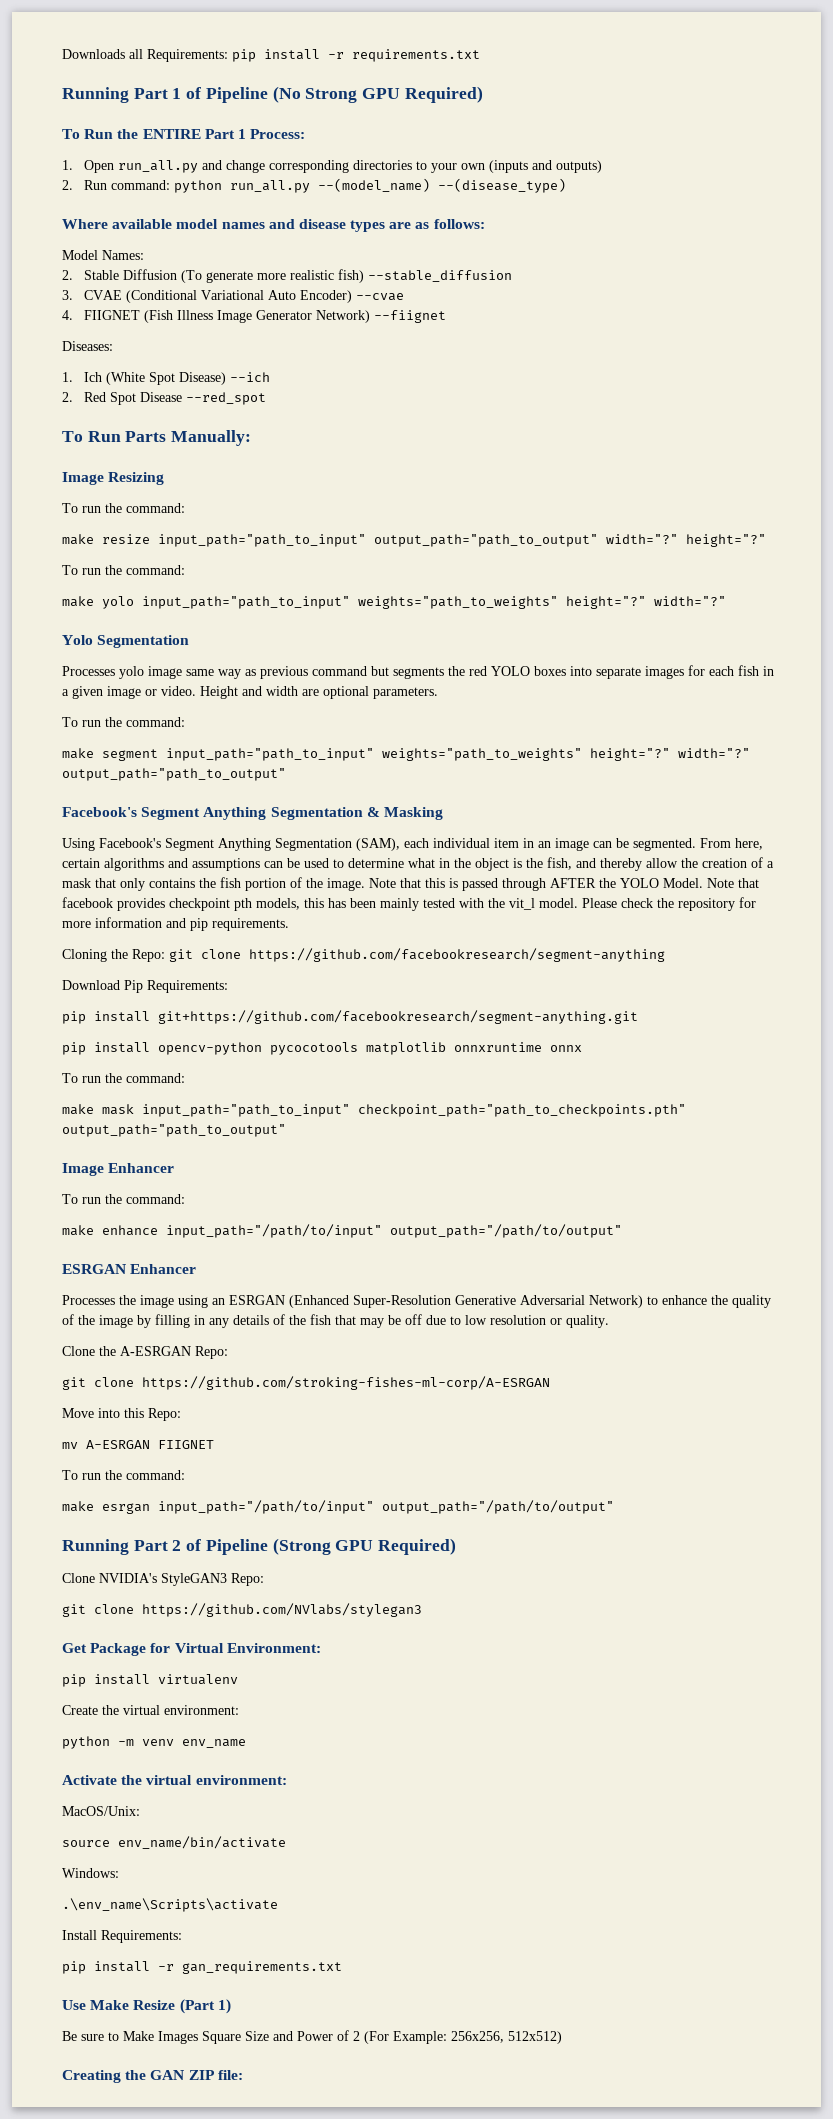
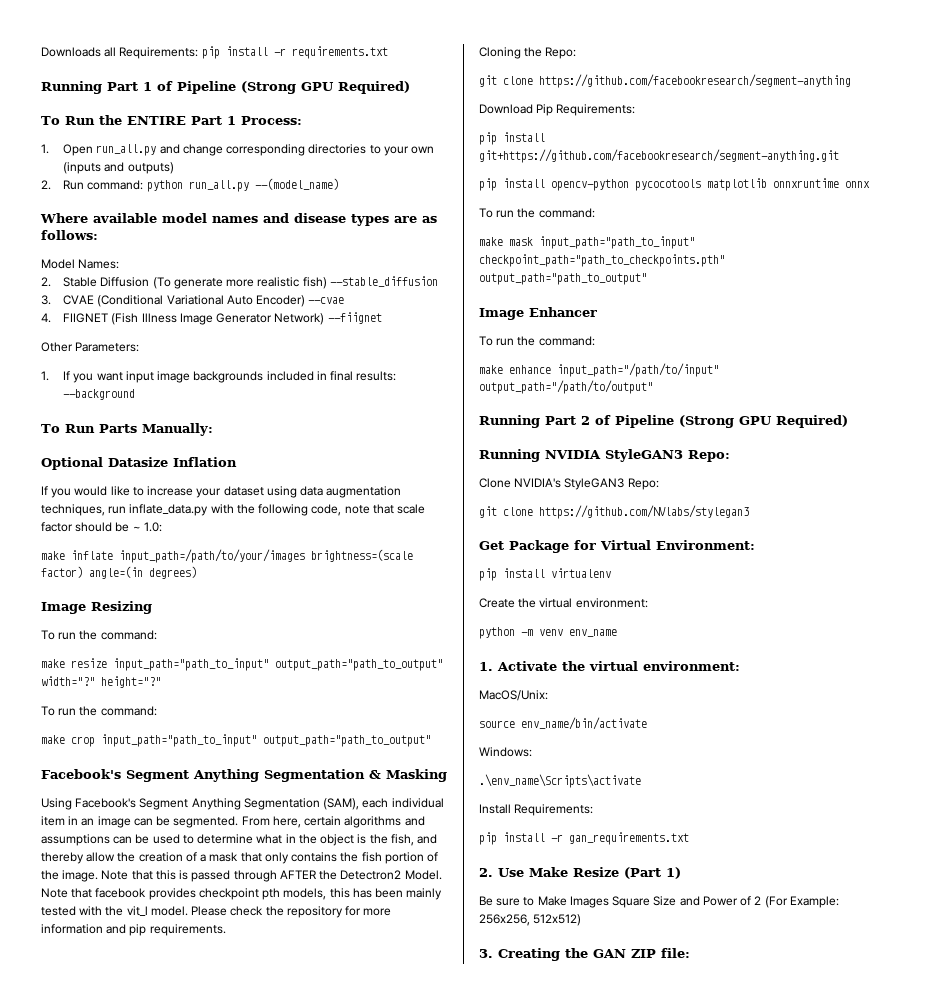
[272,86,358,103] (No Strong -> [241,81,296,94] (Strong
[438,178,567,193] --(disease_type) -> (339, 184) none
[62,341,113,351] [62,372,271,385] [62,392,267,405] [62,430,252,446] Diseases: // 1. Ich (White Spot Disease) --ich // 2. Red Spot Disease --red_spot // To Run Parts Manually: -> [41,342,140,352] [41,371,397,383] [63,389,136,400] [41,423,213,436] [41,457,237,470] [41,486,402,498] [41,504,426,516] [41,522,162,532] [41,549,413,563] [41,566,197,579] Other Parameters: // 1. If you want input image backgrounds included in final results: --background // To Run Parts Manually: // Optional Datasize Inflation // If you would like to increase your dataset using data augmentation techniques, run inflate_data.py with the following code, note that scale factor should be ~ 1.0: // make inflate input_path=/path/to/your/images brightness=(scale factor) angle=(in degrees)
[102,596,726,609] [62,635,190,648] [62,665,774,679] [62,686,438,699] [62,717,185,727] [62,748,750,761] yolo input_path="path_to_input" weights="path_to_weights" height="?" width="?" // Yolo Segmentation // Processes yolo image same way as previous command but segments the red YOLO boxes into separate images for each fish in a given image or video. Height and width are optional parameters. // To run the command: // make segment input_path="path_to_input" weights="path_to_weights" height="?" width="?" -> [71,734,257,747] crop input_path="path_to_input"
[620,878,659,888] YOLO -> [340,870,402,880] Detectron2
(165, 955) none -> (577, 53) //
[62,1264,197,1274] [62,1295,771,1308] [62,1314,609,1328] [62,1346,228,1359] [62,1376,550,1390] [62,1408,181,1421] [62,1440,214,1449] [62,1470,185,1480] [62,1500,614,1514] // ESRGAN Enhancer // Processes the image using an ESRGAN (Enhanced Super-Resolution Generative Adversarial Network) to enhance the quality of the image by filling in any details of the fish that may be off due to low resolution or quality. // Clone the A-ESRGAN Repo: // git clone https://github.com/stroking-fishes-ml-corp/A-ESRGAN // Move into this Repo: // mv A-ESRGAN FIIGNET // To run the command: // make esrgan input_path="/path/to/input" output_path="/path/to/output" -> (653, 387) none
(457, 1546) none -> [479,449,730,462] // Running NVIDIA StyleGAN3 Repo:
(246, 1743) none -> [479,662,493,671] 1.
(342, 1967) none -> [479,868,493,877] 2.
(562, 2037) none -> [479,949,493,958] 3.

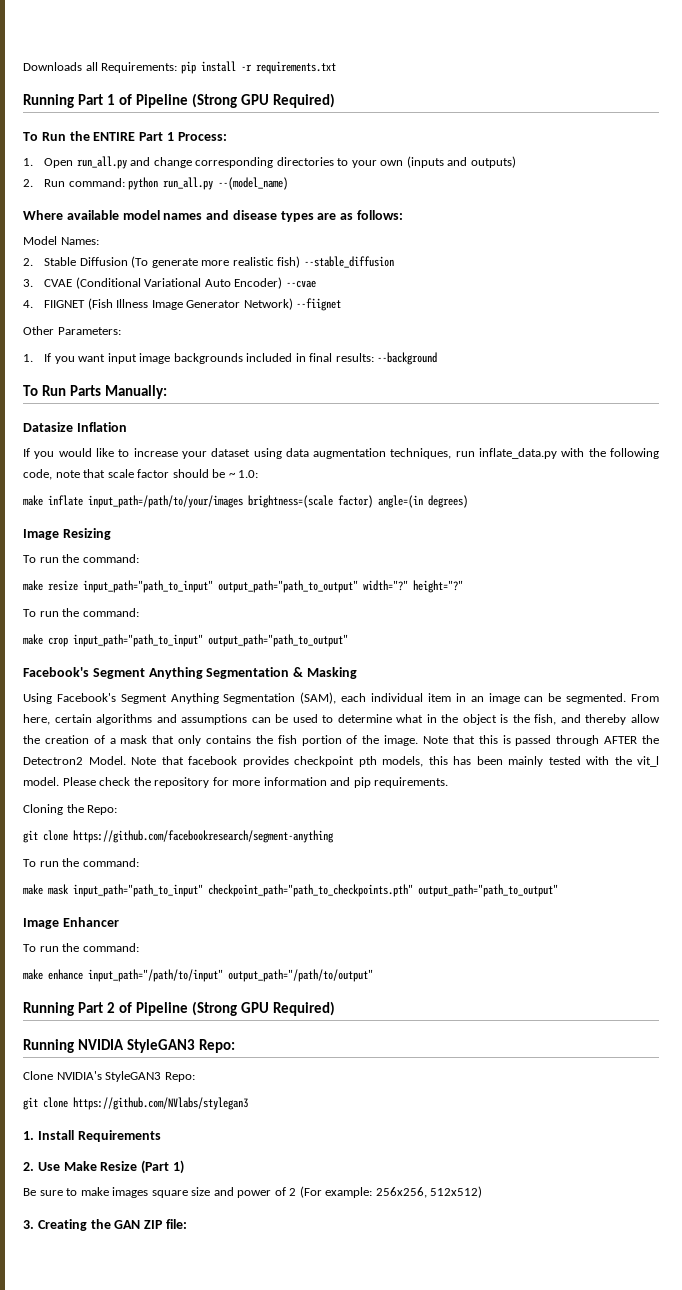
[41,457,103,470] Optional -> (168, 392) none
[479,104,636,116] [479,132,545,145] [479,149,839,163] [479,178,870,191] // Download Pip Requirements: // pip install git+https://github.com/facebookresearch/segment-anything.git // pip install opencv-python pycocotools matplotlib onnxruntime onnx -> (334, 836) none
[479,540,755,553] [479,568,611,581] [479,598,648,608] [479,627,617,639] [479,661,740,671] [479,690,548,701] [479,717,647,730] [479,747,532,757] [479,774,641,788] [479,804,594,816] [479,832,689,845] Get Package for Virtual Environment: // pip install virtualenv // Create the virtual environment: // python -m venv env_name // 1. Activate the virtual environment: // MacOS/Unix: // source env_name/bin/activate // Windows: // .\env_name\Scripts\activate // Install Requirements: // pip install -r gan_requirements.txt -> [23,1130,161,1142] 1. Install Requirements
[537,896,738,908] Make Images Square Size and Power -> [80,1187,272,1198] make images square size and power
[789,896,839,908] Example: -> [325,1187,373,1198] example:

